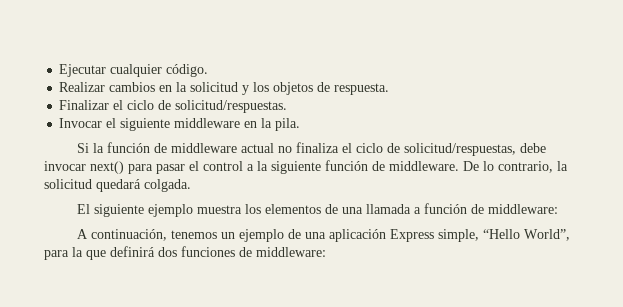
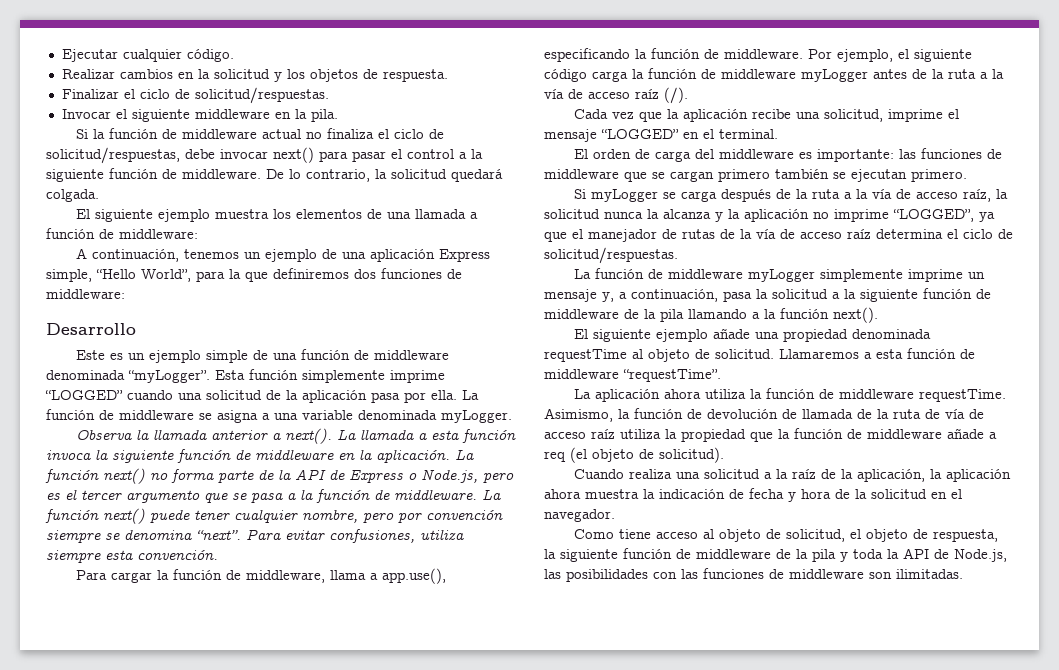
[110,246,155,257] definirá -> [273,268,349,279] definiremos
(326, 252) none -> [46,323,136,335] [75,349,449,363] [46,369,445,383] [45,390,479,403] [46,409,512,423] [75,428,516,444] [46,449,474,463] [45,468,514,484] [46,489,501,503] [45,508,503,524] [46,529,464,543] [46,549,218,563] [75,568,446,584] [544,48,972,62] [544,68,1004,82] [544,87,688,104] [573,109,959,122] [544,129,778,142] [573,148,1002,162] [544,169,967,182] [573,189,1008,202] [544,209,995,222] [544,229,1013,242] [544,247,678,264] [573,268,985,282] [544,288,991,302] [544,307,878,323] [573,328,931,342] [544,348,975,362] [544,369,721,382] [573,388,1006,402] [544,408,984,422] [544,428,997,442] [544,447,724,463] [573,469,1011,482] [544,488,962,502] [544,509,615,522] [573,529,998,542] [544,548,1007,562] [544,568,963,582] // Desarrollo // Este es un ejemplo simple de una función de middleware denominada “myLogger”. Esta función simplemente imprime “LOGGED” cuando una solicitud de la aplicación pasa por ella. La función de middleware se asigna a una variable denominada myLogger. // Observa la llamada anterior a next(). La llamada a esta función invoca la siguiente función de middleware en la aplicación. La función next() no forma parte de la API de Express o Node.js, pero es el tercer argumento que se pasa a la función de middleware. La función next() puede tener cualquier nombre, pero por convención siempre se denomina “next”. Para evitar confusiones, utiliza siempre esta convención. // Para cargar la función de middleware, llama a app.use(), especificando la función de middleware. Por ejemplo, el siguiente código carga la función de middleware myLogger antes de la ruta a la vía de acceso raíz (/). // Cada vez que la aplicación recibe una solicitud, imprime el mensaje “LOGGED” en el terminal. // El orden de carga del middleware es importante: las funciones de middleware que se cargan primero también se ejecutan primero. // Si myLogger se carga después de la ruta a la vía de acceso raíz, la solicitud nunca la alcanza y la aplicación no imprime “LOGGED”, ya que el manejador de rutas de la vía de acceso raíz determina el ciclo de solicitud/respuestas. // La función de middleware myLogger simplemente imprime un mensaje y, a continuación, pasa la solicitud a la siguiente función de middleware de la pila llamando a la función next(). // El siguiente ejemplo añade una propiedad denominada requestTime al objeto de solicitud. Llamaremos a esta función de middleware “requestTime”. // La aplicación ahora utiliza la función de middleware requestTime. Asimismo, la función de devolución de llamada de la ruta de vía de acceso raíz utiliza la propiedad que la función de middleware añade a req (el objeto de solicitud). // Cuando realiza una solicitud a la raíz de la aplicación, la aplicación ahora muestra la indicación de fecha y hora de la solicitud en el navegador. // Como tiene acceso al objeto de solicitud, el objeto de respuesta, la siguiente función de middleware de la pila y toda la API de Node.js, las posibilidades con las funciones de middleware son ilimitadas.

